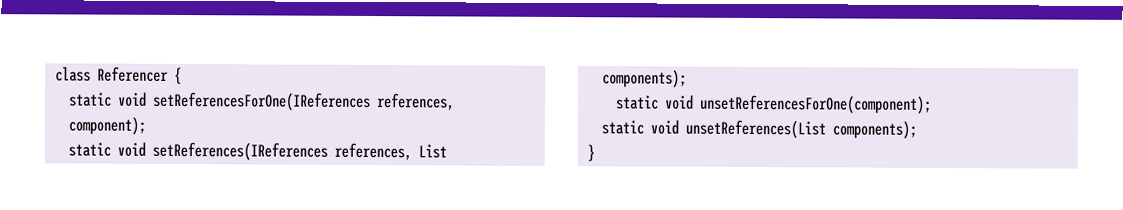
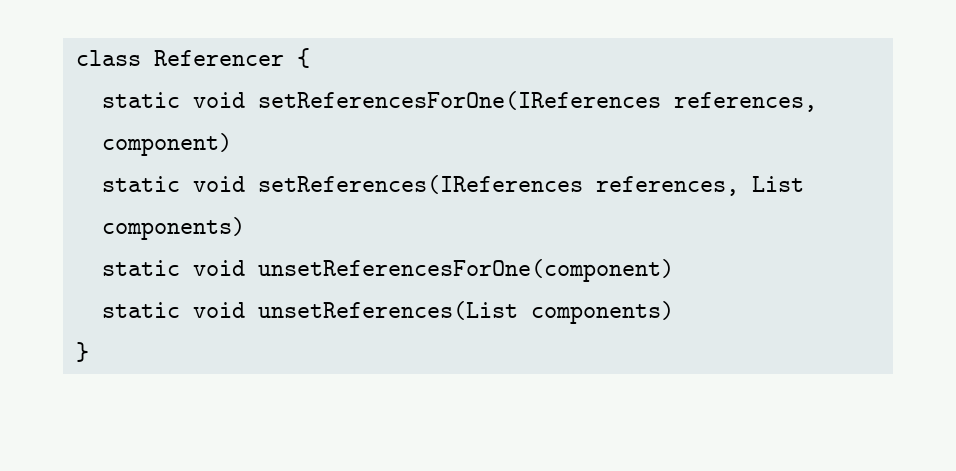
[67,116,146,135] component); -> [101,133,232,156] component)
[601,69,687,88] [614,94,932,114] components); // static void unsetReferencesForOne(component); -> [101,217,245,240] [101,259,674,282] components) // static void unsetReferencesForOne(component)
[831,120,917,139] components); -> [530,301,674,324] components)

